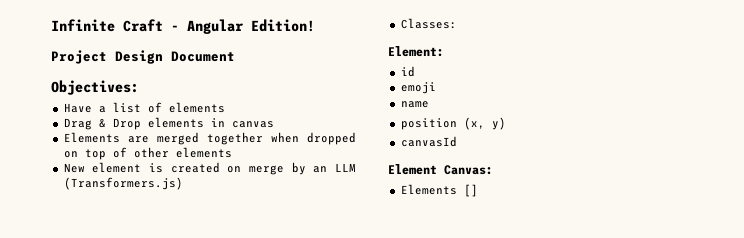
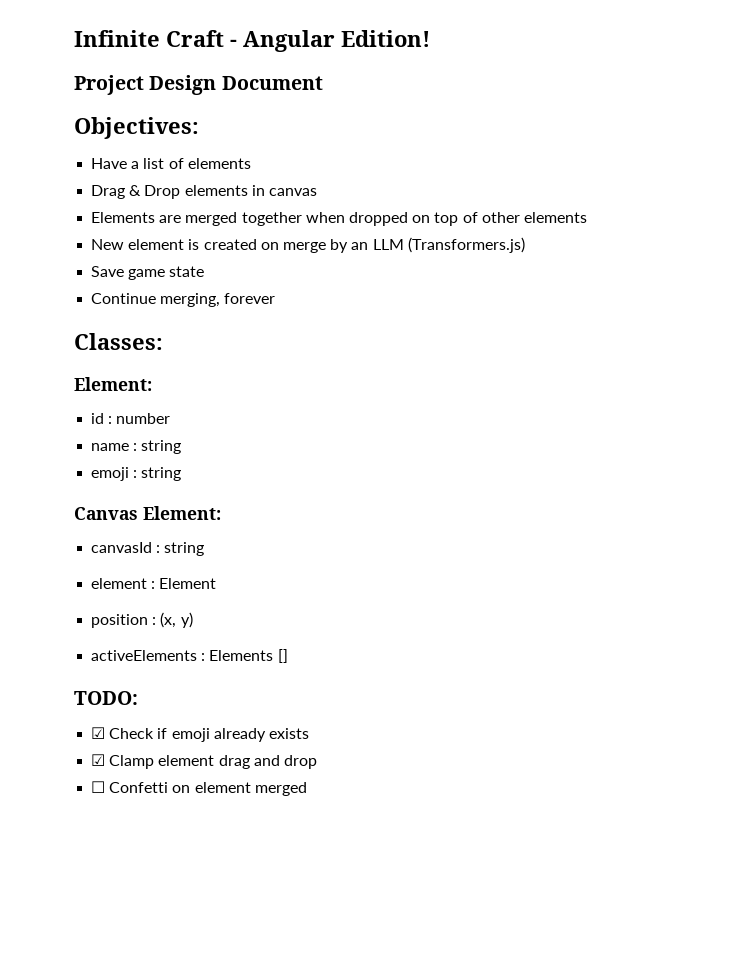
[400,18,457,29] [388,46,444,57] [400,66,415,77] [400,82,436,94] [400,101,429,108] Classes: // Element: // id // emoji // name -> [91,266,205,280] [91,293,276,307] [74,333,163,350] [74,377,152,391] [91,413,171,424] [91,440,182,454] [91,467,182,481] [74,506,221,520] [91,542,205,556] [91,578,217,589] Save game state // Continue merging, forever // Classes: // Element: // id : number // name : string // emoji : string // Canvas Element: // canvasId : string // element : Element
(457, 124) none -> [152,617,157,625] :
[400,136,457,147] [388,164,493,175] canvasId // Element Canvas: // -> [91,650,206,661] activeElements :
(478, 190) none -> [74,691,138,705] [91,727,309,742] [91,754,317,769] [91,781,307,796] // TODO: // ☑ Check if emoji already exists // ☑ Clamp element drag and drop // ☐ Confetti on element merged

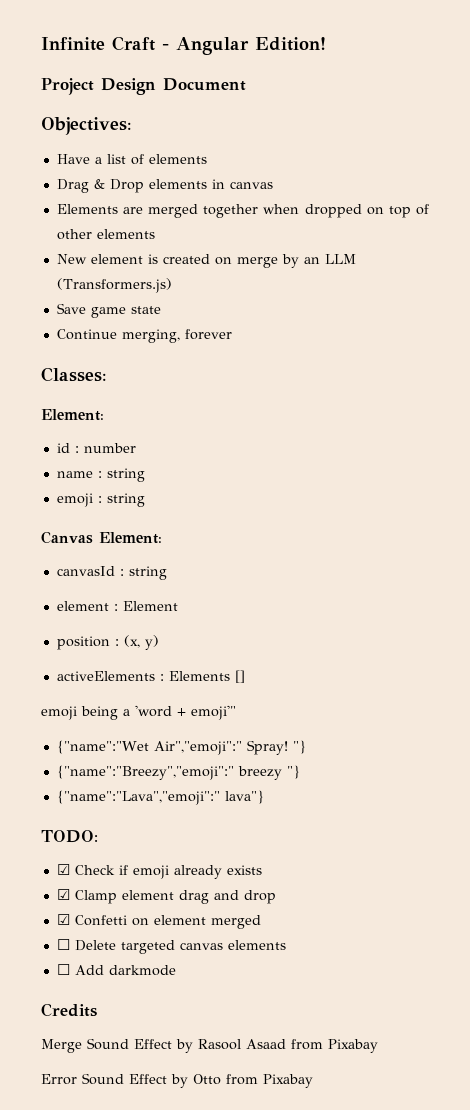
(288, 656) none -> [41,705,236,720] [56,740,306,755] [56,765,300,780] [56,790,264,805] // emoji being a 'word + emoji'" // {"name":"Wet Air","emoji":" Spray! "} // {"name":"Breezy","emoji":" breezy "} // {"name":"Lava","emoji":" lava"}
[91,781,106,793] ☐ -> [56,914,70,925] ☑
(307, 789) none -> [56,939,286,954] [56,964,176,976] [41,1003,97,1017] [41,1038,378,1053] [41,1073,313,1088] // ☐ Delete targeted canvas elements // ☐ Add darkmode // Credits // Merge Sound Effect by Rasool Asaad from Pixabay // Error Sound Effect by Otto from Pixabay

